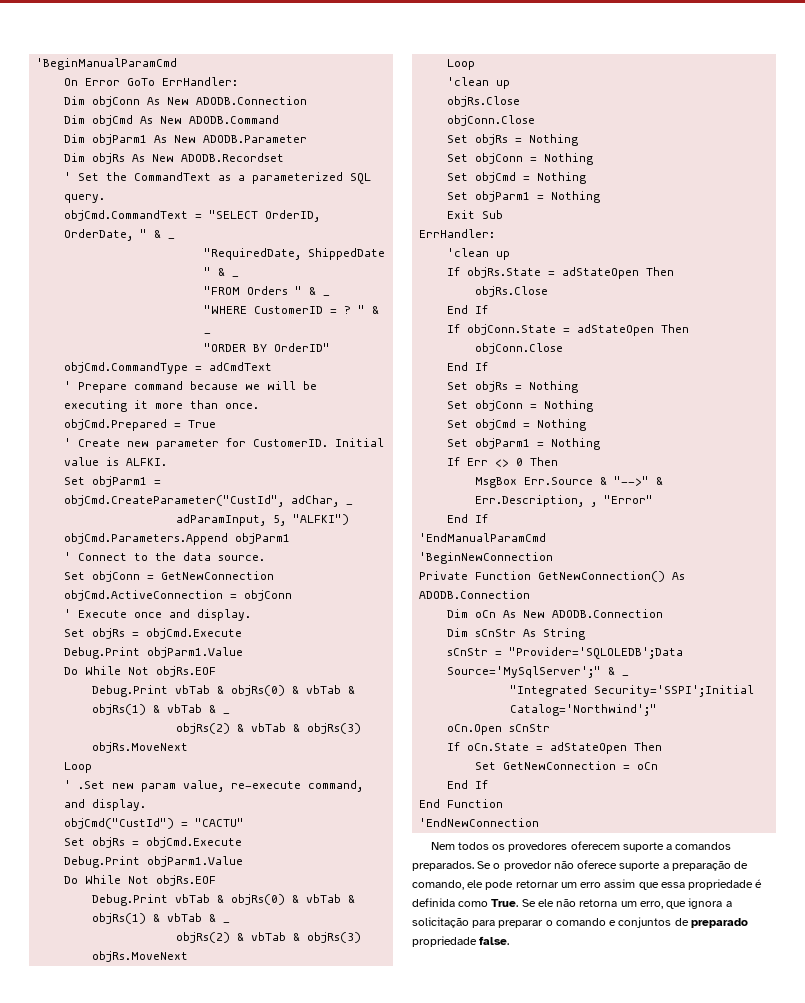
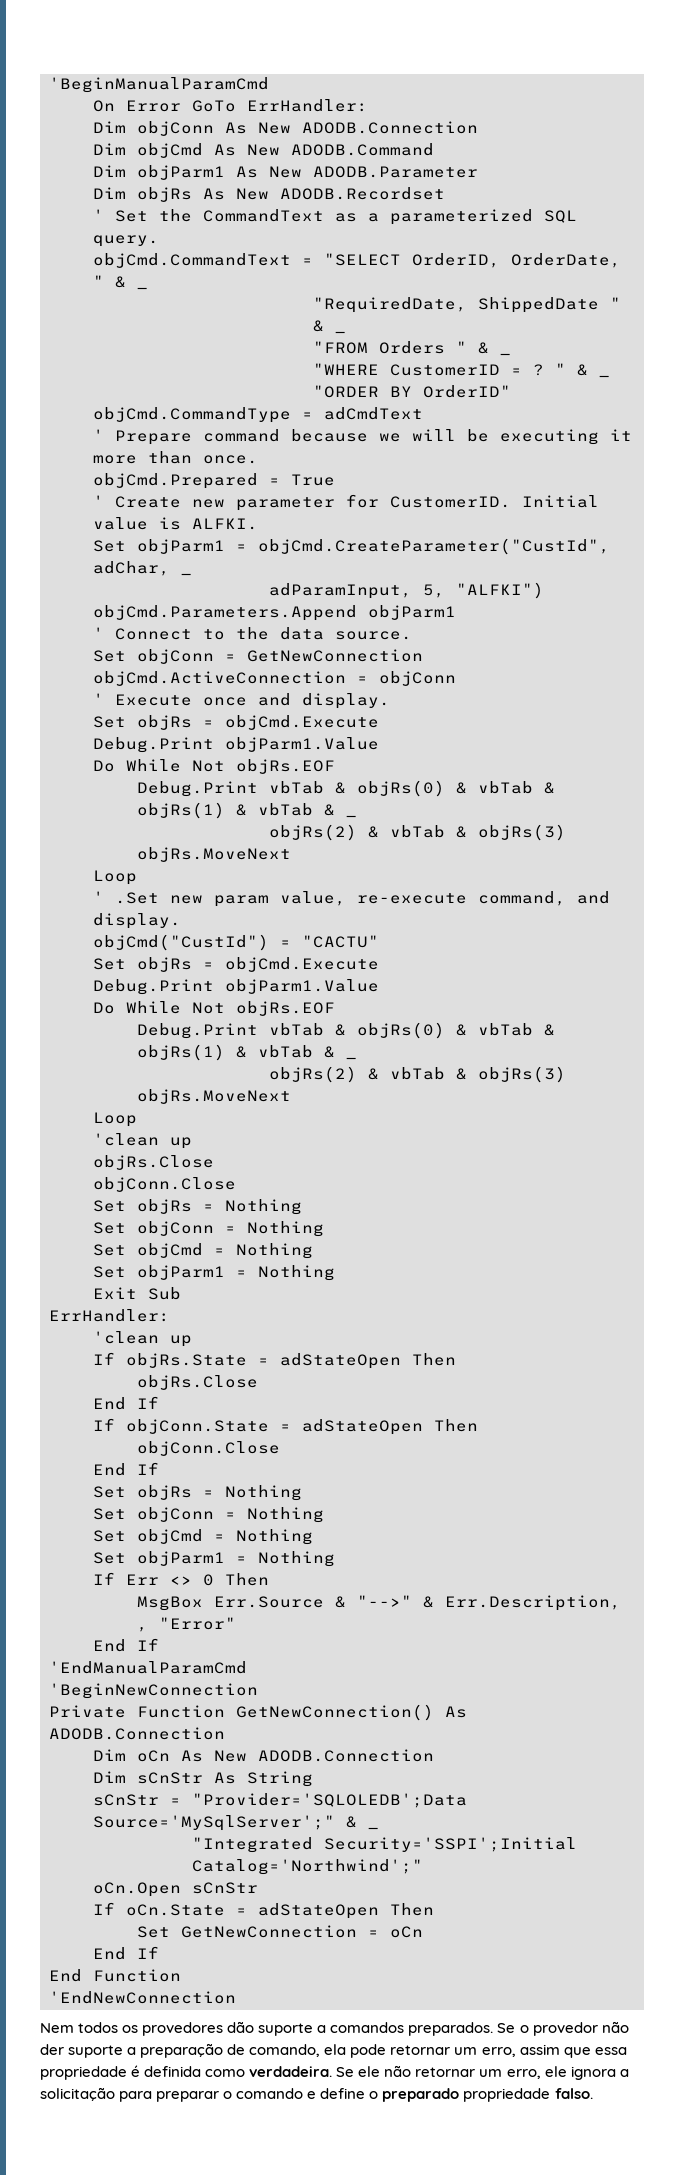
[570,841,620,850] oferecem -> [227,2021,255,2033] dão
[577,860,618,869] oferece -> [40,2044,64,2055] der
[467,880,484,888] ele -> [324,2044,347,2055] ela
[580,882,602,888] erro -> [481,2047,516,2057] erro,
[491,899,519,907] True. -> [249,2066,333,2077] verdadeira.
[579,899,687,909] retorna um erro, que -> [415,2066,567,2079] retornar um erro, ele
[618,917,689,928] conjuntos de -> [320,2088,379,2099] define o
[479,936,510,945] false. -> [554,2088,593,2099] falso.

